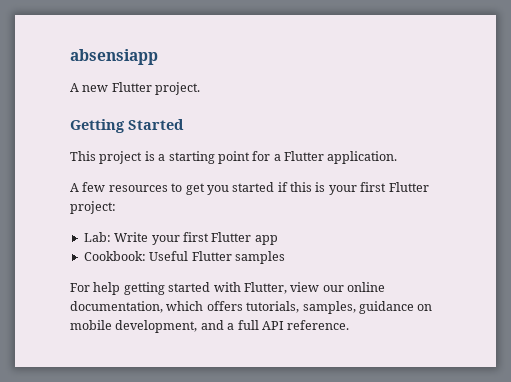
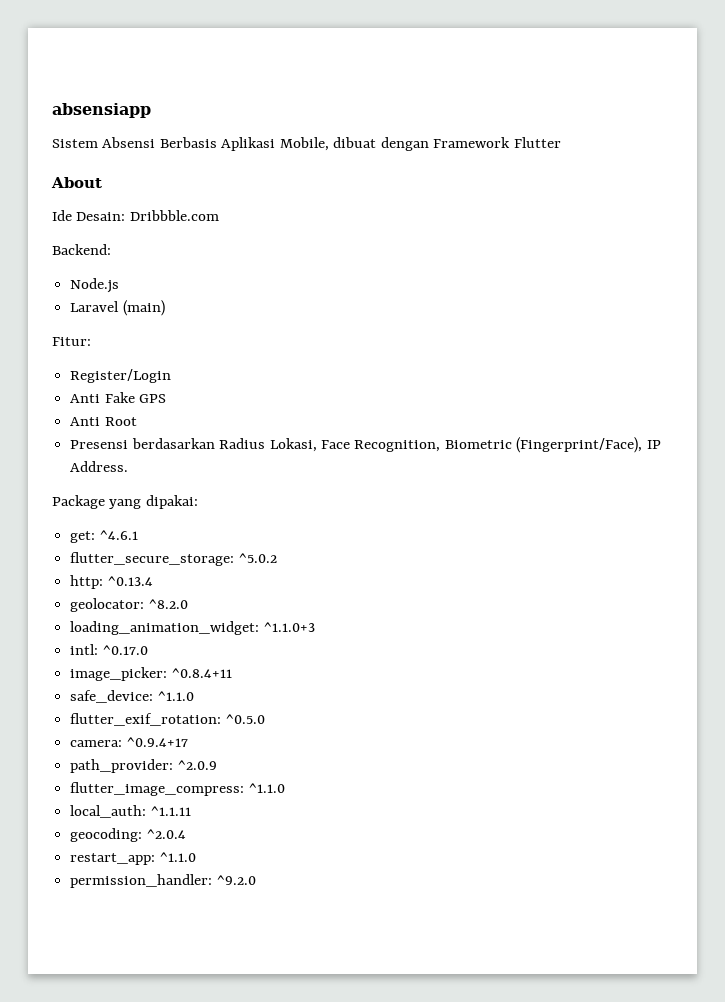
[70,82,201,95] [70,119,184,133] [70,151,398,164] [70,182,429,195] [70,201,116,214] [83,232,278,245] [83,251,285,264] [70,282,385,295] [70,301,433,314] [70,320,350,333] A new Flutter project. // Getting Started // This project is a starting point for a Flutter application. // A few resources to get you started if this is your first Flutter project: // Lab: Write your first Flutter app // Cookbook: Useful Flutter samples // For help getting started with Flutter, view our online documentation, which offers tutorials, samples, guidance on mobile development, and a full API reference. -> [52,137,561,151] [51,177,102,188] [52,210,219,221] [52,244,111,255] [70,278,120,293] [70,300,165,316] [52,337,91,346] [70,369,172,383] [70,392,167,403] [70,417,137,426] [70,437,661,453] [70,461,129,472] [52,495,198,509] [70,530,138,543] [70,552,277,566] [70,575,153,589] [70,598,188,612] [70,621,315,635] [70,644,148,655] [70,667,232,681] [70,690,194,703] [70,713,265,726] [70,737,188,747] [70,759,217,773] [70,782,285,796] [70,805,191,818] [70,828,186,842] [70,852,196,865] [70,874,256,888] Sistem Absensi Berbasis Aplikasi Mobile, dibuat dengan Framework Flutter // About // Ide Desain: Dribbble.com // Backend: // Node.js // Laravel (main) // Fitur: // Register/Login // Anti Fake GPS // Anti Root // Presensi berdasarkan Radius Lokasi, Face Recognition, Biometric (Fingerprint/Face), IP Address. // Package yang dipakai: // get: ^4.6.1 // flutter_secure_storage: ^5.0.2 // http: ^0.13.4 // geolocator: ^8.2.0 // loading_animation_widget: ^1.1.0+3 // intl: ^0.17.0 // image_picker: ^0.8.4+11 // safe_device: ^1.1.0 // flutter_exif_rotation: ^0.5.0 // camera: ^0.9.4+17 // path_provider: ^2.0.9 // flutter_image_compress: ^1.1.0 // local_auth: ^1.1.11 // geocoding: ^2.0.4 // restart_app: ^1.1.0 // permission_handler: ^9.2.0

